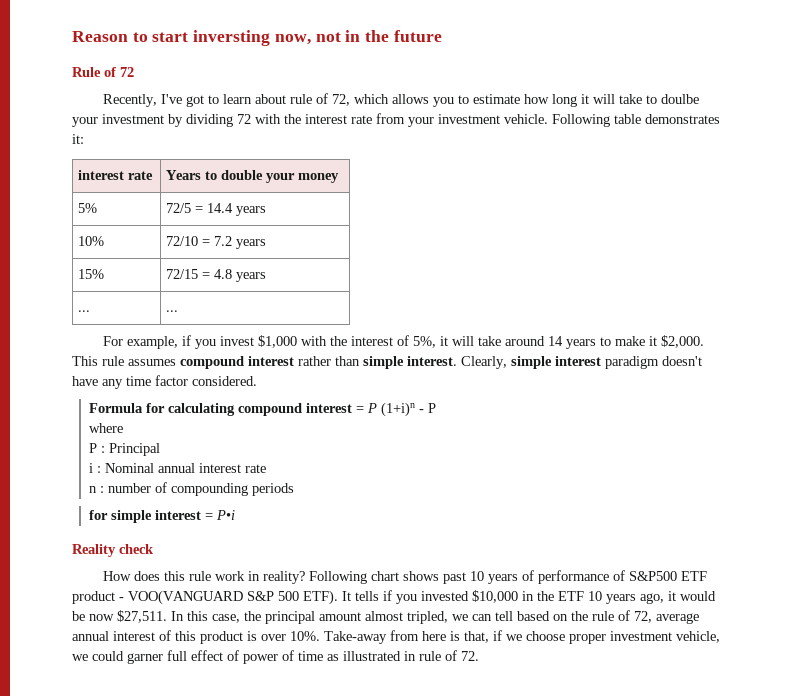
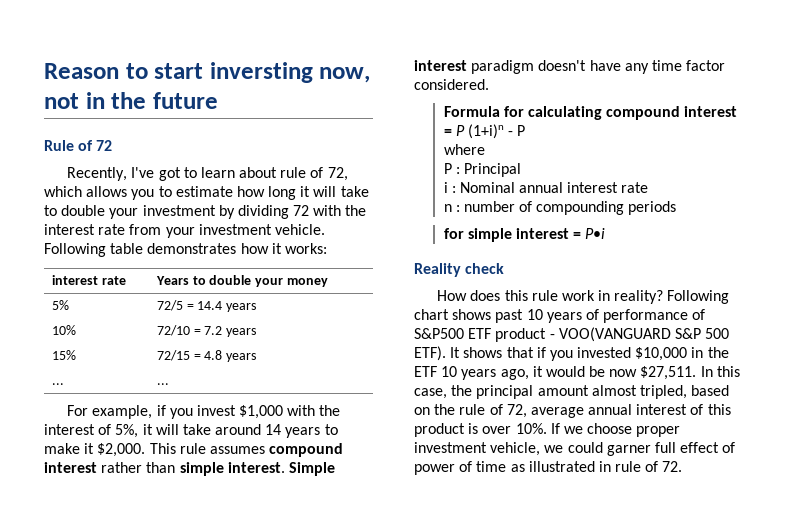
[661,94,700,104] doulbe -> [61,205,106,216] double
[72,134,84,144] it: -> [240,243,327,254] how it works:
[461,356,552,369] Clearly, simple -> [288,462,335,476] Simple
[355,591,379,601] tells -> [463,347,534,358] shows that
[452,611,513,621] we can tell -> (687, 392) none
[324,630,502,644] Take-away from here is that, if -> [550,423,560,434] If

